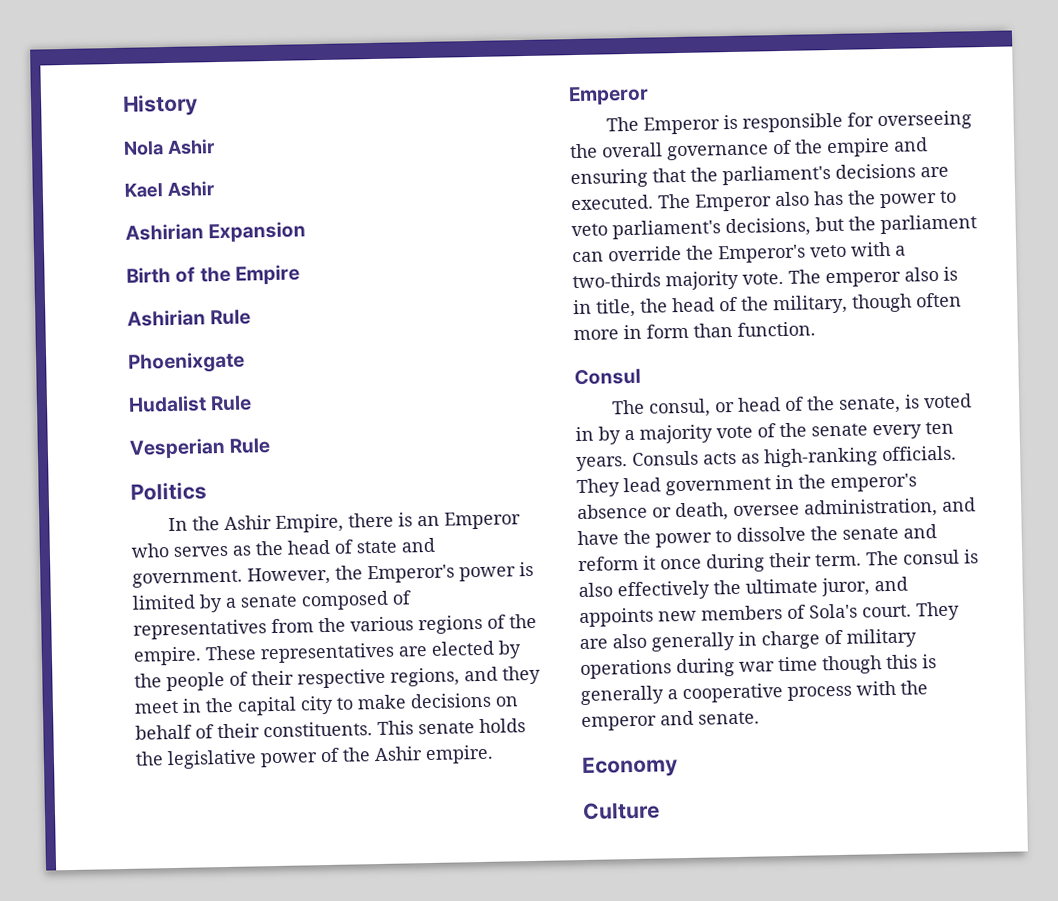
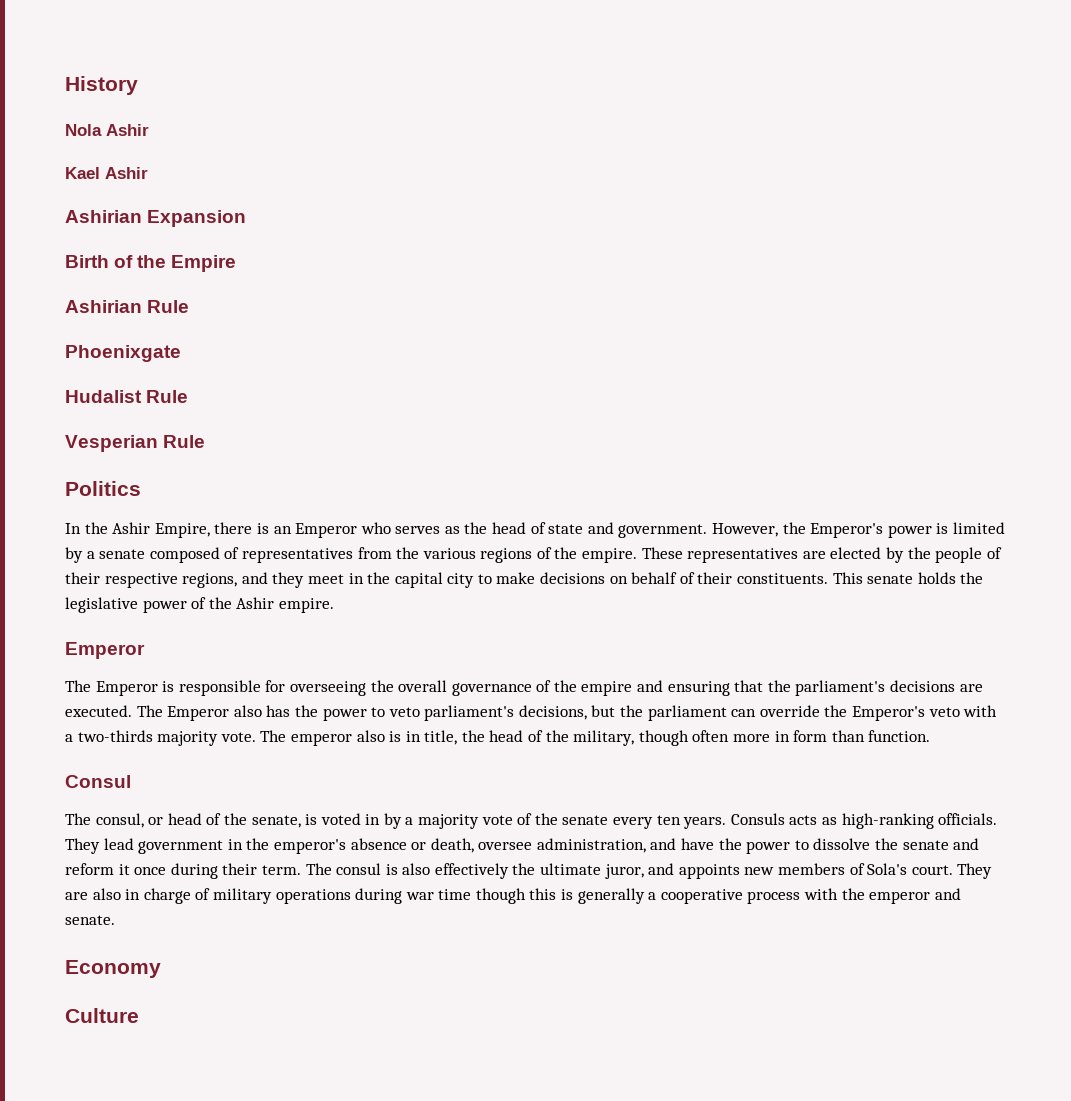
[651,632,735,652] generally -> (121, 894) none

